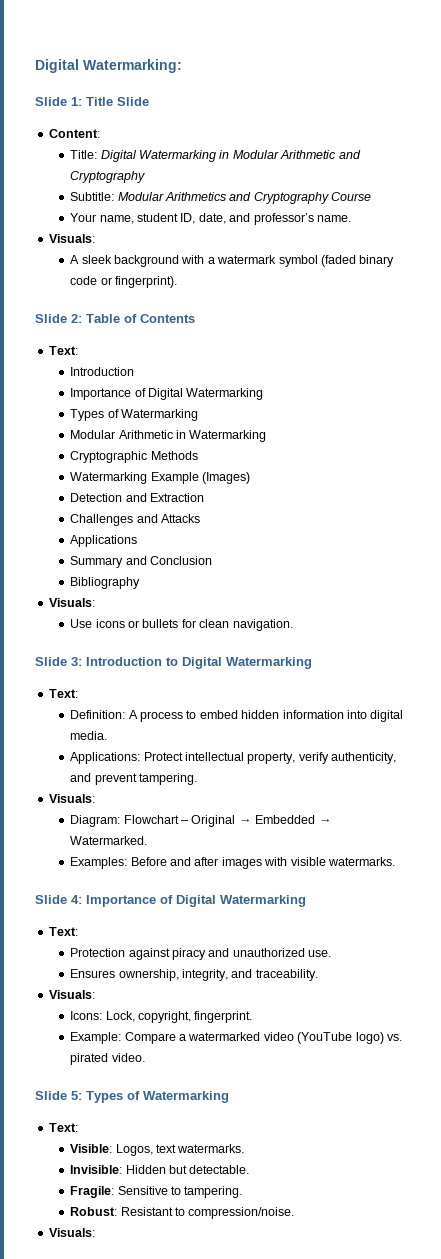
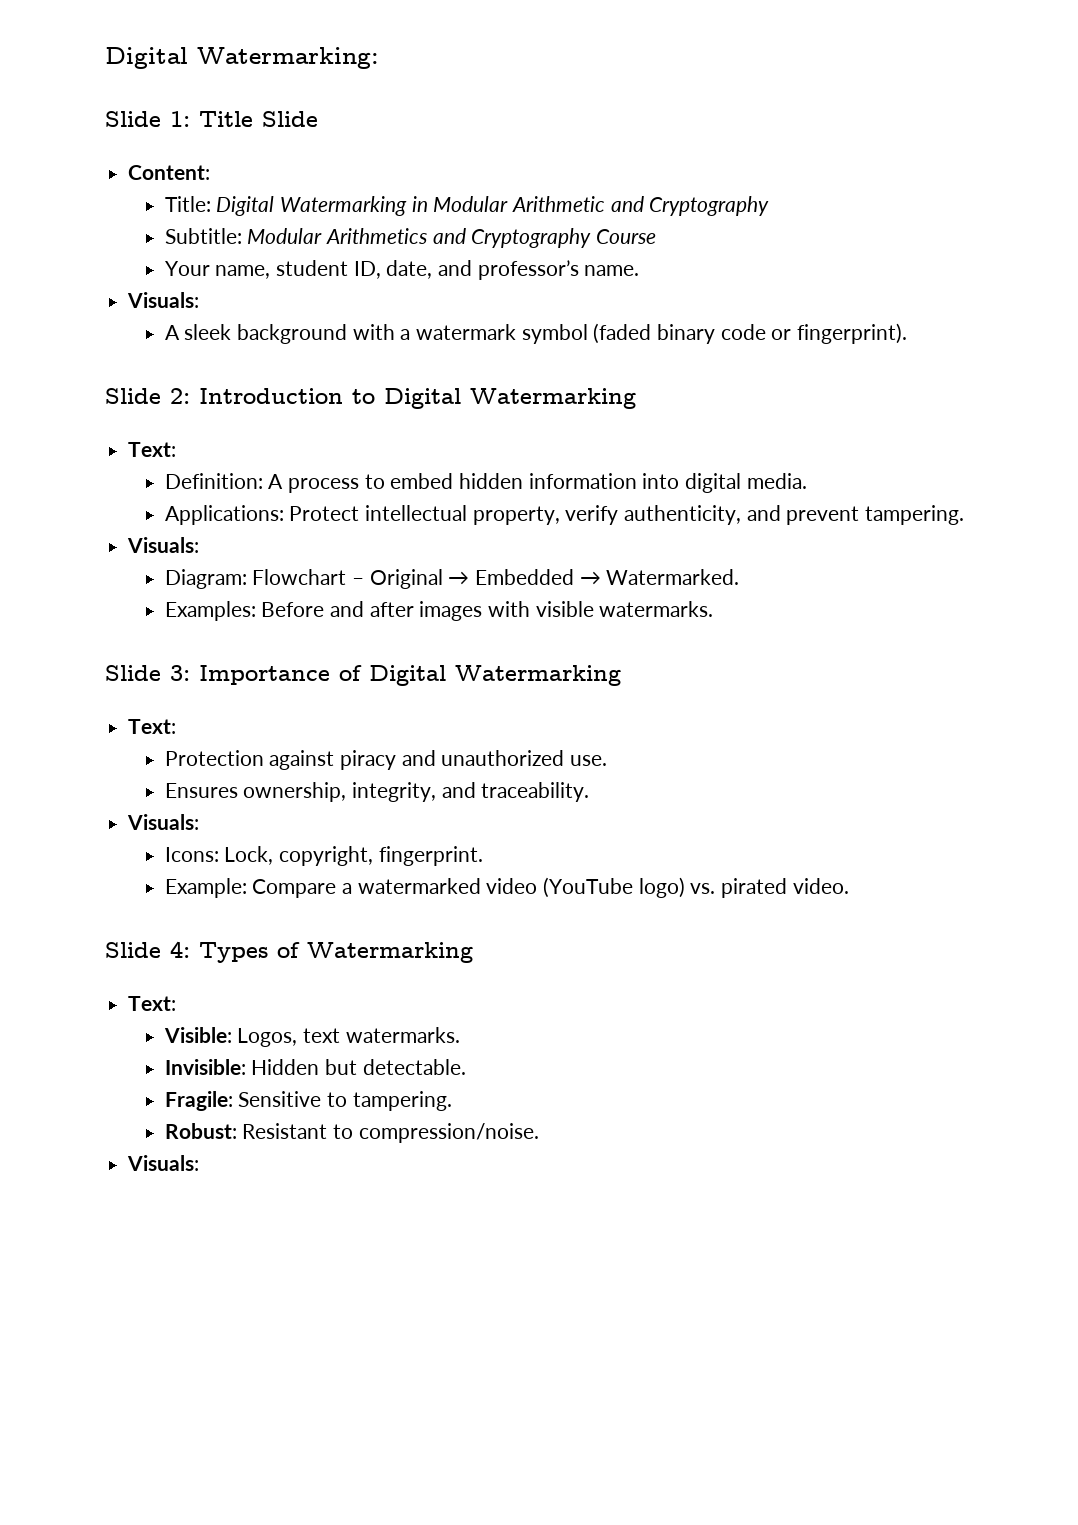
[86,314,195,323] [48,346,78,355] [70,367,135,376] [70,388,264,400] [70,409,199,421] [70,430,267,442] [70,451,198,463] [70,472,251,484] [70,493,205,502] [70,514,201,526] [70,535,138,547] [70,556,213,568] [70,577,141,589] [48,598,95,607] [70,619,293,631] [35,657,82,666] Table of Contents // Text: // Introduction // Importance of Digital Watermarking // Types of Watermarking // Modular Arithmetic in Watermarking // Cryptographic Methods // Watermarking Example (Images) // Detection and Extraction // Challenges and Attacks // Applications // Summary and Conclusion // Bibliography // Visuals: // Use icons or bullets for clean navigation. // Slide 3: -> (190, 396) none
[71,895,82,904] 4: -> [170,665,190,681] 3:
[71,1091,82,1100] 5: -> [170,941,190,958] 4:

